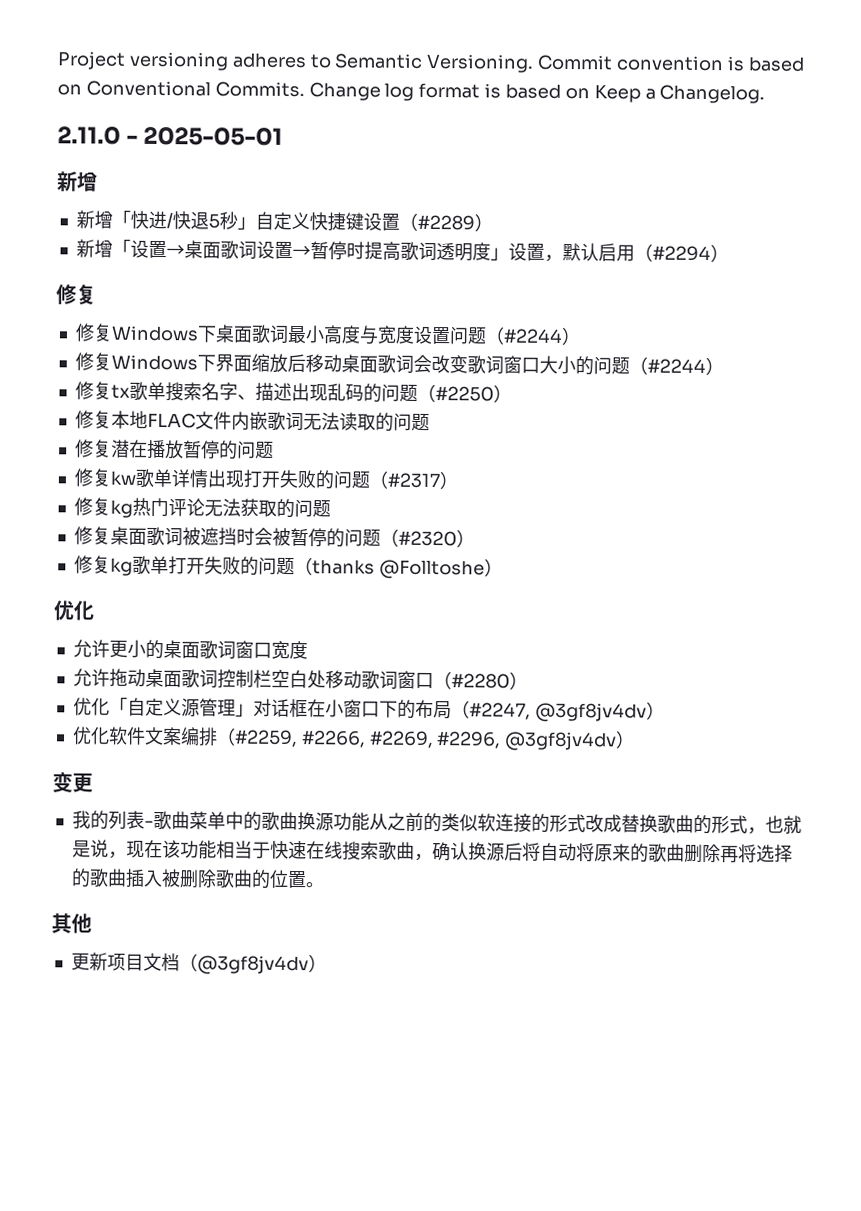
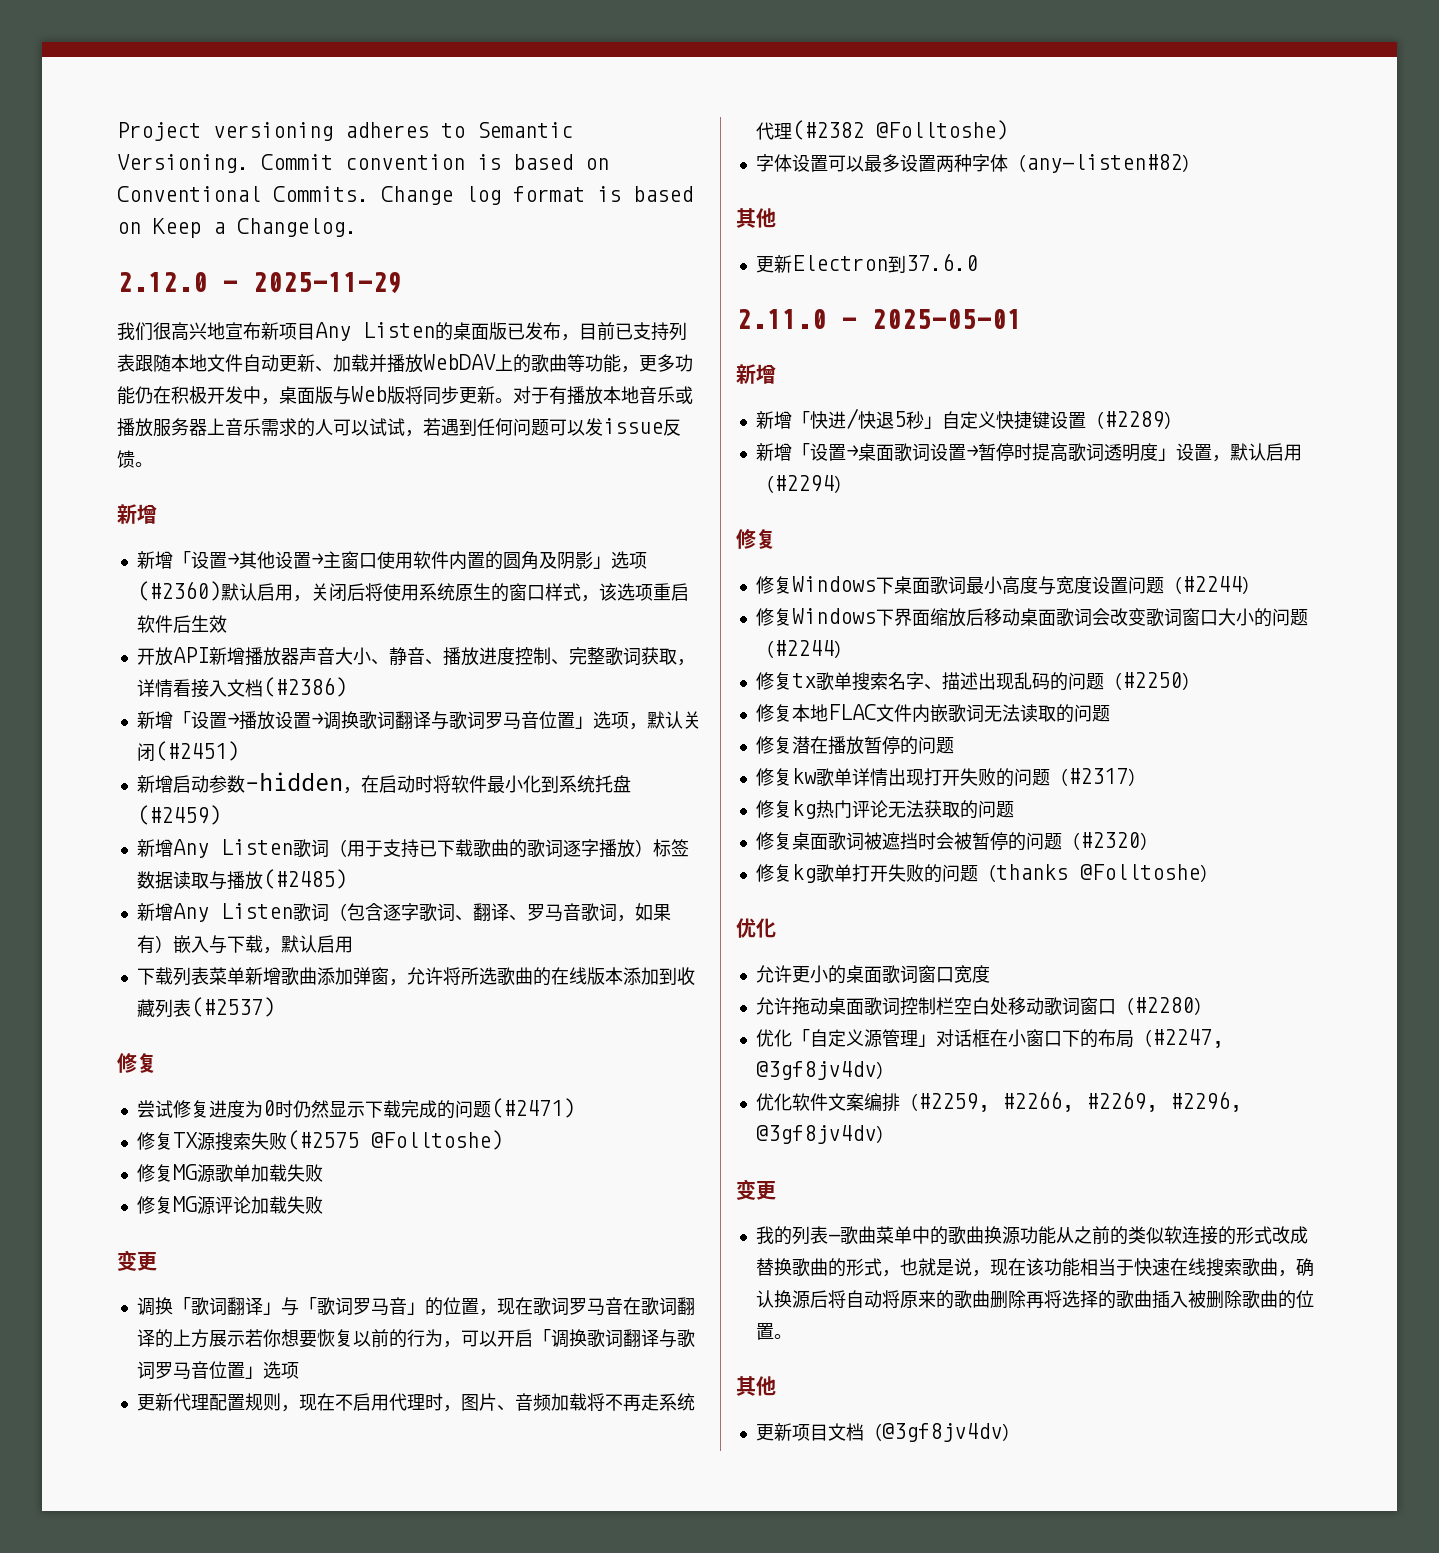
(766, 94) none -> [117,272,402,294] [117,322,687,341] [117,354,693,373] [117,386,693,405] [117,418,681,437] [117,450,153,468] [117,504,157,524] [136,551,647,570] [136,581,689,602] [136,615,227,633] [136,647,695,666] [136,677,347,698] [136,711,701,730] [136,741,239,762] [136,772,631,794] [136,805,221,825] [136,839,689,858] [136,869,347,890] [136,903,671,922] [136,935,353,954] [136,967,695,986] [136,997,275,1018] [117,1053,157,1073] [136,1098,575,1119] [136,1130,503,1151] [136,1164,323,1183] [136,1196,323,1215] [117,1250,157,1271] [136,1297,695,1316] [136,1329,695,1348] [136,1361,299,1380] [136,1393,695,1412] [755,120,1008,140] [755,154,1200,173] [736,208,776,228] [755,253,978,273] // 2.12.0 - 2025-11-29 // 我们很高兴地宣布新项目Any Listen的桌面版已发布，目前已支持列表跟随本地文件自动更新、加载并播放WebDAV上的歌曲等功能，更多功能仍在积极开发中，桌面版与Web版将同步更新。对于有播放本地音乐或播放服务器上音乐需求的人可以试试，若遇到任何问题可以发issue反馈。 // 新增 // 新增「设置→其他设置→主窗口使用软件内置的圆角及阴影」选项(#2360)默认启用，关闭后将使用系统原生的窗口样式，该选项重启软件后生效 // 开放API新增播放器声音大小、静音、播放进度控制、完整歌词获取，详情看接入文档(#2386) // 新增「设置→播放设置→调换歌词翻译与歌词罗马音位置」选项，默认关闭(#2451) // 新增启动参数-hidden，在启动时将软件最小化到系统托盘(#2459) // 新增Any Listen歌词（用于支持已下载歌曲的歌词逐字播放）标签数据读取与播放(#2485) // 新增Any Listen歌词（包含逐字歌词、翻译、罗马音歌词，如果有）嵌入与下载，默认启用 // 下载列表菜单新增歌曲添加弹窗，允许将所选歌曲的在线版本添加到收藏列表(#2537) // 修复 // 尝试修复进度为0时仍然显示下载完成的问题(#2471) // 修复TX源搜索失败(#2575 @Folltoshe) // 修复MG源歌单加载失败 // 修复MG源评论加载失败 // 变更 // 调换「歌词翻译」与「歌词罗马音」的位置，现在歌词罗马音在歌词翻译的上方展示若你想要恢复以前的行为，可以开启「调换歌词翻译与歌词罗马音位置」选项 // 更新代理配置规则，现在不启用代理时，图片、音频加载将不再走系统代理(#2382 @Folltoshe) // 字体设置可以最多设置两种字体（any-listen#82） // 其他 // 更新Electron到37.6.0

